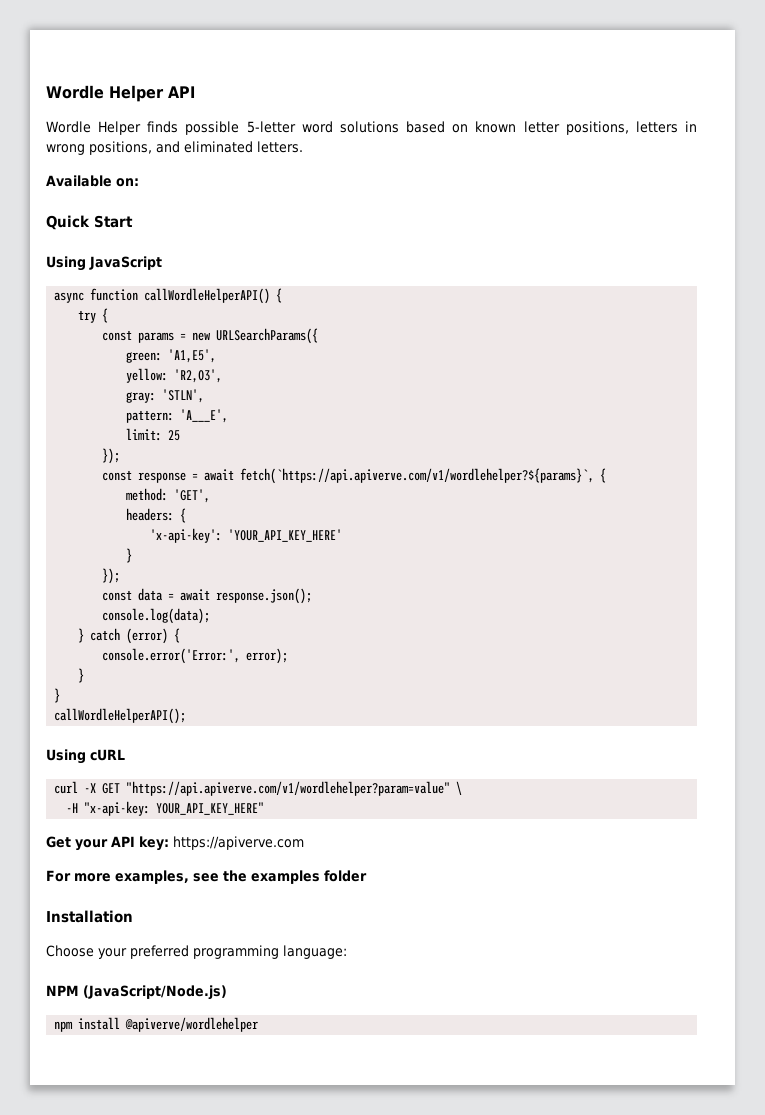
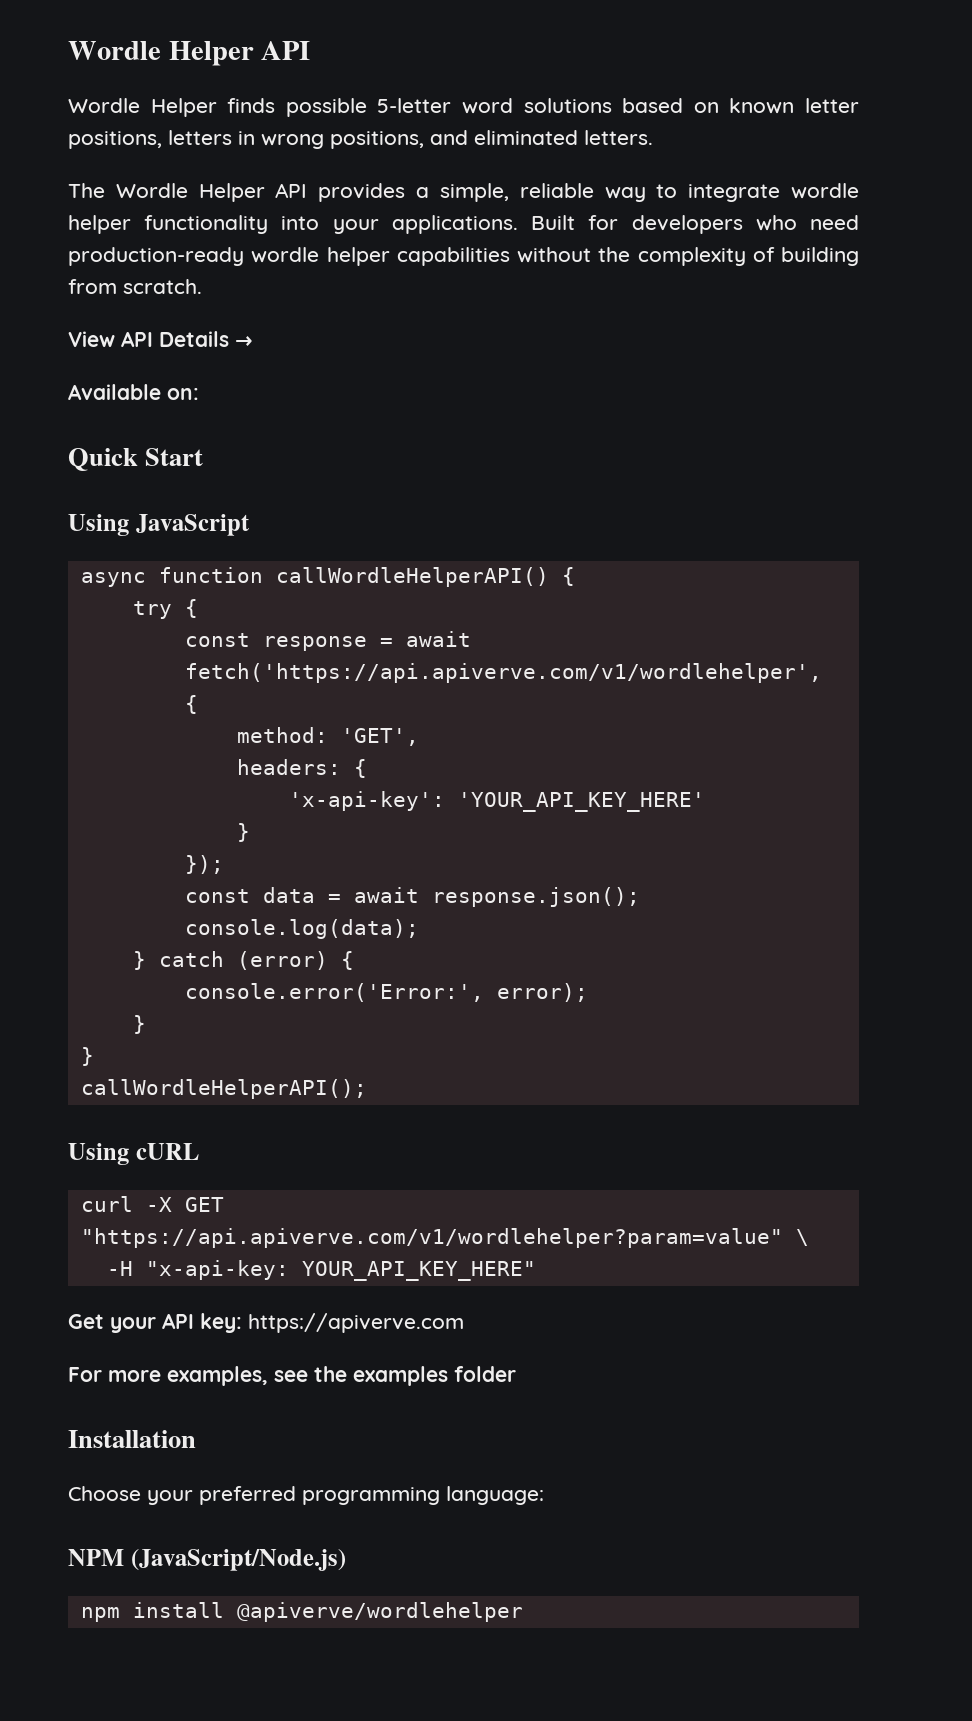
(303, 147) none -> [68,183,860,202] [68,215,859,234] [68,247,859,266] [68,279,202,294] [68,331,253,347] // The Wordle Helper API provides a simple, reliable way to integrate wordle helper functionality into your applications. Built for developers who need production-ready wordle helper capabilities without the complexity of building from scratch. // View API Details →
[102,328,319,344] [126,349,217,363] [126,368,223,383] [126,389,205,403] [126,409,229,423] [126,428,181,441] [102,448,121,464] // const params = new URLSearchParams({ // green: 'A1,E5', // yellow: 'R2,O3', // gray: 'STLN', // pattern: 'A___E', // limit: 25 // }); -> (198, 608) none
[240,468,595,484] fetch(`https://api.apiverve.com/v1/wordlehelper?${params}`, -> [184,663,822,683] fetch('https://api.apiverve.com/v1/wordlehelper',

